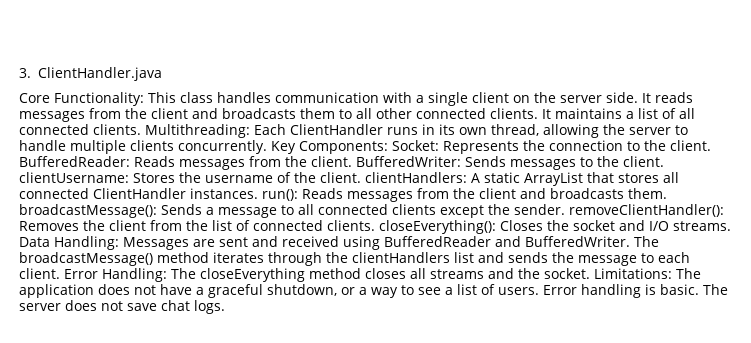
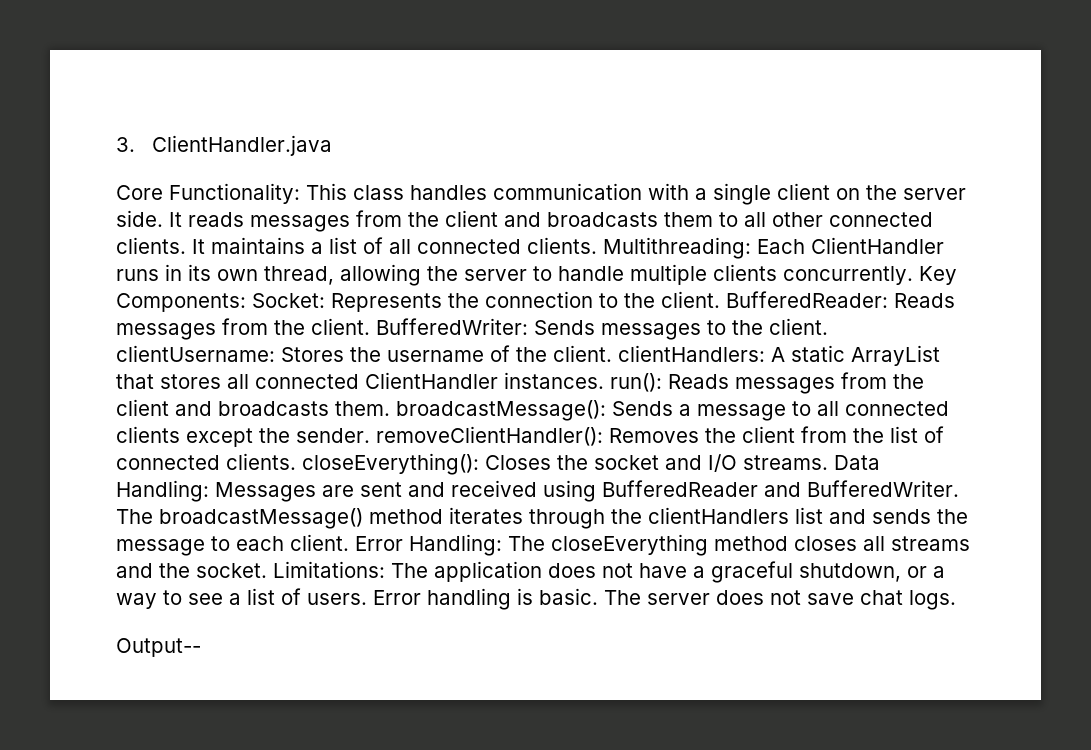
(225, 307) none -> [116,638,201,657] // Output--

